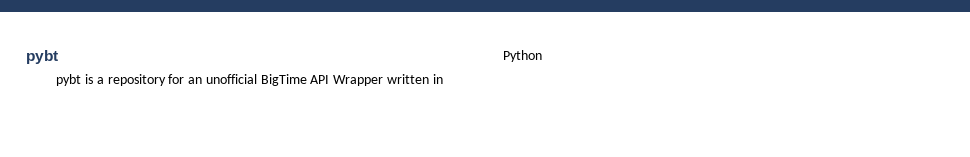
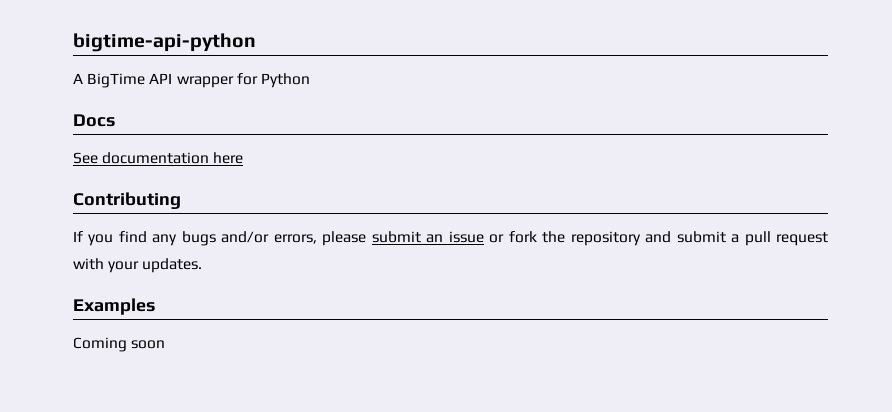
[26,50,58,64] [56,74,443,86] [503,50,542,62] pybt // pybt is a repository for an unofficial BigTime API Wrapper written in Python -> [73,33,256,52] [73,73,310,88] [73,114,115,127] [73,152,244,164] [73,192,181,209] [73,231,829,246] [73,258,203,273] [73,298,155,315] [73,337,166,352] bigtime-api-python // A BigTime API wrapper for Python // Docs // See documentation here // Contributing // If you find any bugs and/or errors, please submit an issue or fork the repository and submit a pull request with your updates. // Examples // Coming soon

